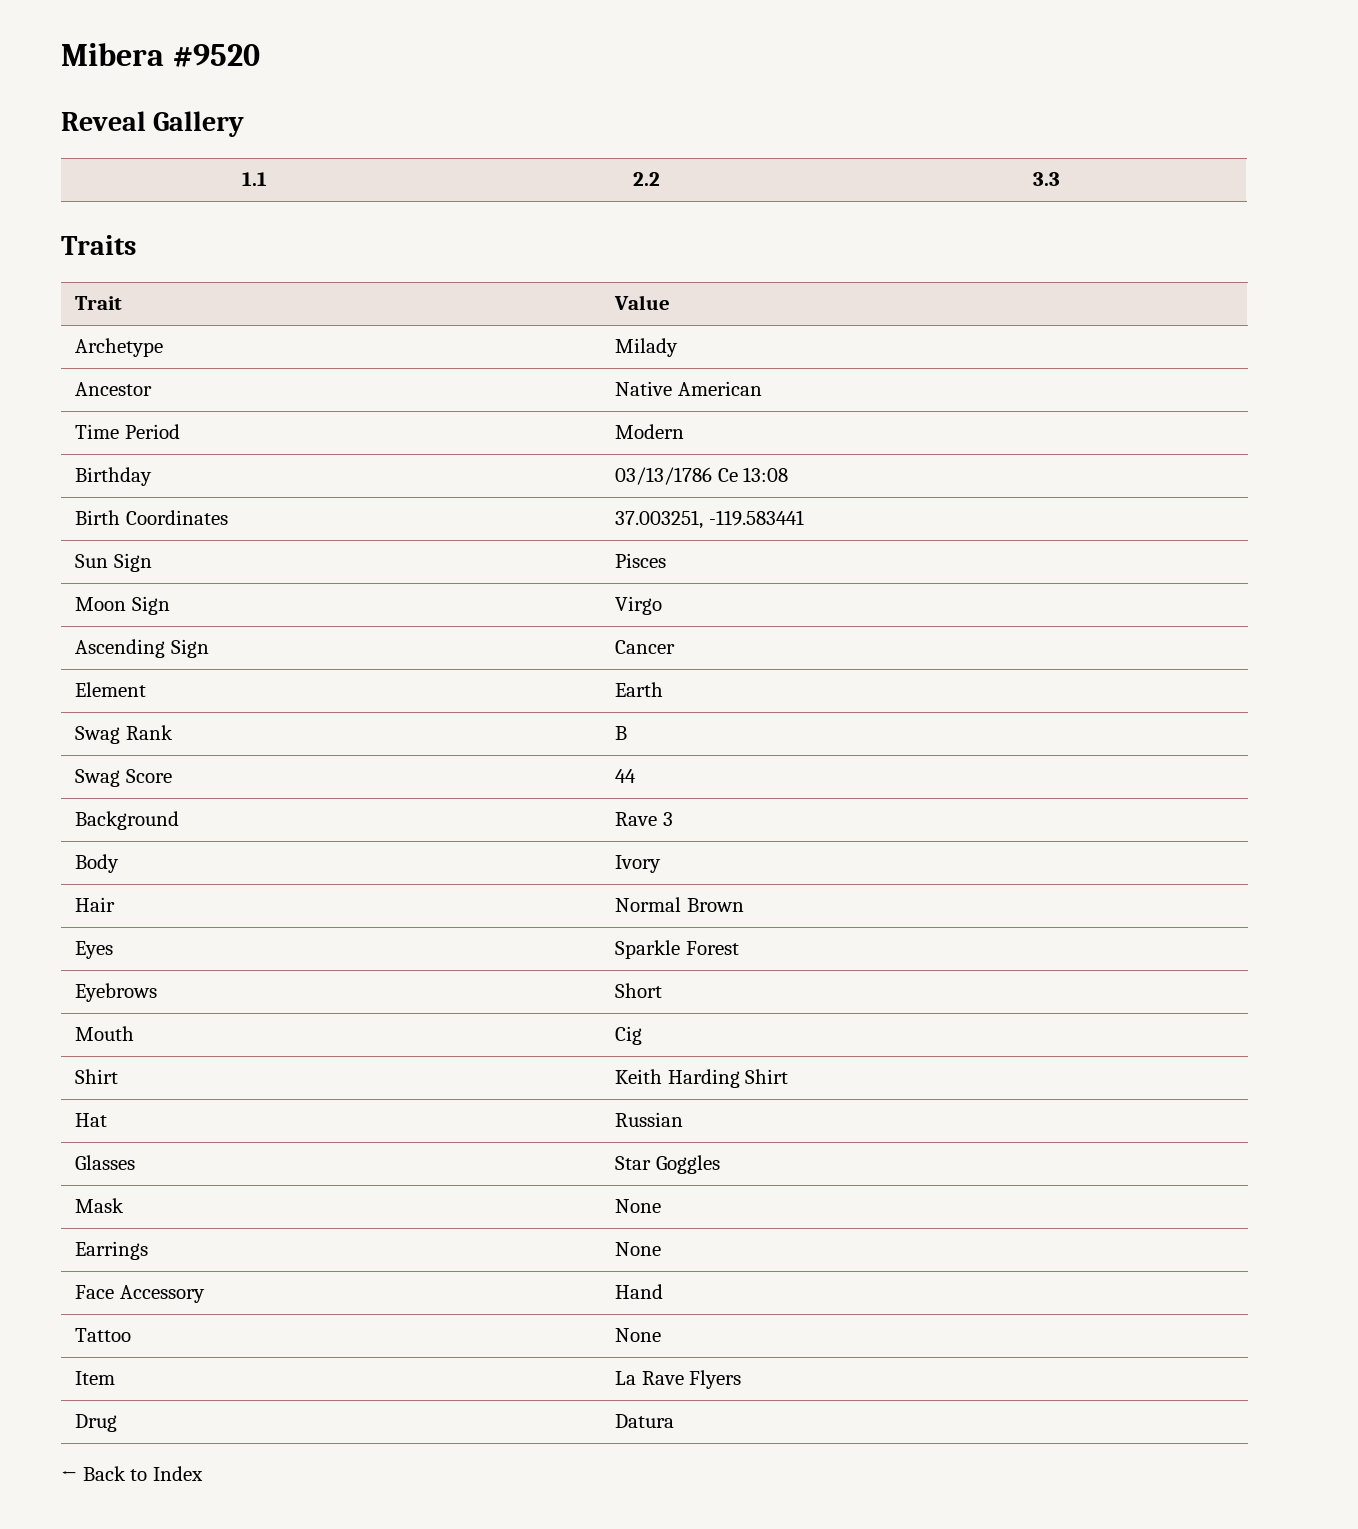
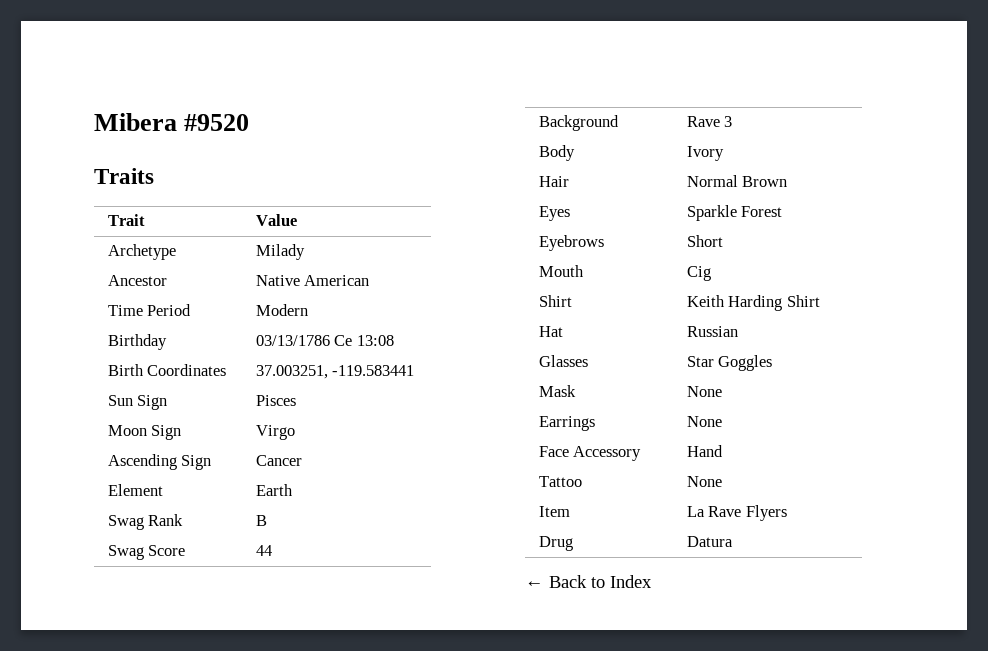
[61,111,245,137] [241,172,267,186] [633,172,661,186] [1033,172,1060,186] // Reveal Gallery // 1.1 | 2.2 | 3.3 -> (250, 122) none

